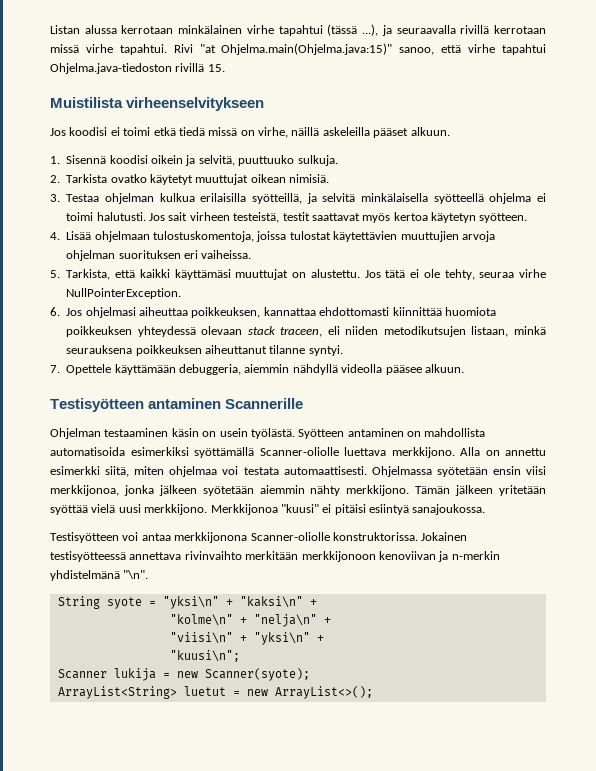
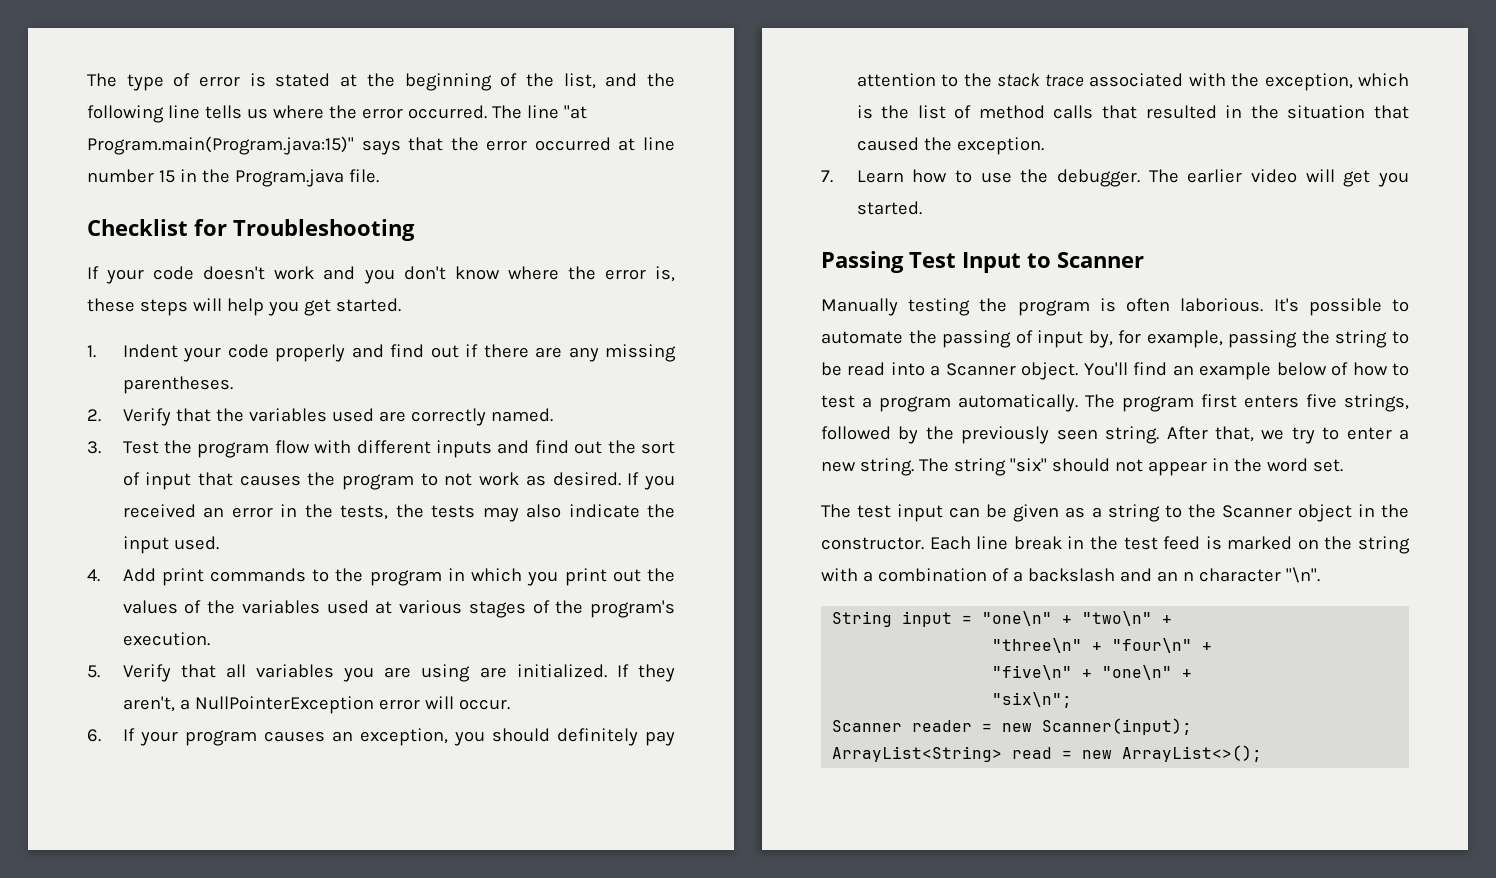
[50,24,547,36] [50,43,547,55] [50,63,225,74] [50,97,265,111] [50,127,450,138] [50,155,338,166] [50,174,330,185] [50,193,546,204] [66,212,528,223] [50,231,495,242] [66,250,252,261] [50,269,546,280] [66,288,182,299] [50,307,496,318] [66,326,546,337] [66,345,343,356] [50,364,464,375] [50,398,304,412] [50,428,486,439] [50,447,546,458] [50,466,546,477] [50,485,547,496] [50,504,486,515] [50,532,468,543] [50,551,500,562] [50,570,149,581] [57,596,317,609] [169,614,331,627] [169,632,324,645] [169,650,240,662] [57,668,310,681] Listan alussa kerrotaan minkälainen virhe tapahtui (tässä ...), ja seuraavalla rivillä kerrotaan missä virhe tapahtui. Rivi "at Ohjelma.main(Ohjelma.java:15)" sanoo, että virhe tapahtui Ohjelma.java-tiedoston rivillä 15. // Muistilista virheenselvitykseen // Jos koodisi ei toimi etkä tiedä missä on virhe, näillä askeleilla pääset alkuun. // 1. Sisennä koodisi oikein ja selvitä, puuttuuko sulkuja. // 2. Tarkista ovatko käytetyt muuttujat oikean nimisiä. // 3. Testaa ohjelman kulkua erilaisilla syötteillä, ja selvitä minkälaisella syötteellä ohjelma ei toimi halutusti. Jos sait virheen testeistä, testit saattavat myös kertoa käytetyn syötteen. // 4. Lisää ohjelmaan tulostuskomentoja, joissa tulostat käytettävien muuttujien arvoja ohjelman suorituksen eri vaiheissa. // 5. Tarkista, että kaikki käyttämäsi muuttujat on alustettu. Jos tätä ei ole tehty, seuraa virhe NullPointerException. // 6. Jos ohjelmasi aiheuttaa poikkeuksen, kannattaa ehdottomasti kiinnittää huomiota poikkeuksen yhteydessä olevaan stack traceen, eli niiden metodikutsujen listaan, minkä seurauksena poikkeuksen aiheuttanut tilanne syntyi. // 7. Opettele käyttämään debuggeria, aiemmin nähdyllä videolla pääsee alkuun. // Testisyötteen antaminen Scannerille // Ohjelman testaaminen käsin on usein työlästä. Syötteen antaminen on mahdollista automatisoida esimerkiksi syöttämällä Scanner-oliolle luettava merkkijono. Alla on annettu esimerkki siitä, miten ohjelmaa voi testata automaattisesti. Ohjelmassa syötetään ensin viisi merkkijonoa, jonka jälkeen syötetään aiemmin nähty merkkijono. Tämän jälkeen yritetään syöttää vielä uusi merkkijono. Merkkijonoa "kuusi" ei pitäisi esiintyä sanajoukossa. // Testisyötteen voi antaa merkkijonona Scanner-oliolle konstruktorissa. Jokainen testisyötteessä annettava rivinvaihto merkitään merkkijonoon kenoviivan ja n-merkin yhdistelmänä "\n". // String syote = "yksi\n" + "kaksi\n" + // "kolme\n" + "nelja\n" + // "viisi\n" + "yksi\n" + // "kuusi\n"; // Scanner lukija = new Scanner(syote); -> [87,73,675,91] [87,105,587,123] [87,136,675,155] [87,169,379,187] [87,219,415,241] [87,266,675,284] [87,298,401,316] [87,344,677,362] [122,376,233,394] [87,408,553,426] [87,440,675,458] [122,472,675,490] [122,504,676,522] [122,536,219,554] [87,568,675,586] [122,600,675,618] [122,632,210,646] [87,664,675,682] [122,696,510,714] [87,728,675,746] [856,73,1409,91] [856,105,1409,119] [856,137,1044,155] [821,169,1409,187] [856,201,922,215] [821,251,1144,273] [821,298,1409,316] [821,330,1409,348] [821,362,1409,380] [821,394,1409,412] [821,426,1409,444] [821,458,1343,476] [821,504,1409,522] [821,536,1410,554] [821,567,1320,583] [832,611,1173,627] [992,638,1213,653] [992,665,1193,680] [992,692,1073,708] [832,718,1193,735] The type of error is stated at the beginning of the list, and the following line tells us where the error occurred. The line "at Program.main(Program.java:15)" says that the error occurred at line number 15 in the Program.java file. // Checklist for Troubleshooting // If your code doesn't work and you don't know where the error is, these steps will help you get started. // 1. Indent your code properly and find out if there are any missing parentheses. // 2. Verify that the variables used are correctly named. // 3. Test the program flow with different inputs and find out the sort of input that causes the program to not work as desired. If you received an error in the tests, the tests may also indicate the input used. // 4. Add print commands to the program in which you print out the values of the variables used at various stages of the program's execution. // 5. Verify that all variables you are using are initialized. If they aren't, a NullPointerException error will occur. // 6. If your program causes an exception, you should definitely pay attention to the stack trace associated with the exception, which is the list of method calls that resulted in the situation that caused the exception. // 7. Learn how to use the debugger. The earlier video will get you started. // Passing Test Input to Scanner // Manually testing the program is often laborious. It's possible to automate the passing of input by, for example, passing the string to be read into a Scanner object. You'll find an example below of how to test a program automatically. The program first enters five strings, followed by the previously seen string. After that, we try to enter a new string. The string "six" should not appear in the word set. // The test input can be given as a string to the Scanner object in the constructor. Each line break in the test feed is marked on the string with a combination of a backslash and an n character "\n". // String input = "one\n" + "two\n" + // "three\n" + "four\n" + // "five\n" + "one\n" + // "six\n"; // Scanner reader = new Scanner(input);
[183,686,226,696] luetut -> [1012,747,1053,759] read

